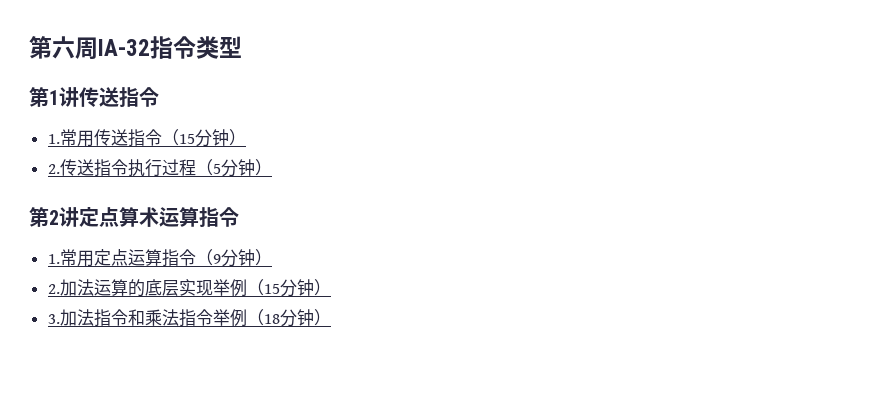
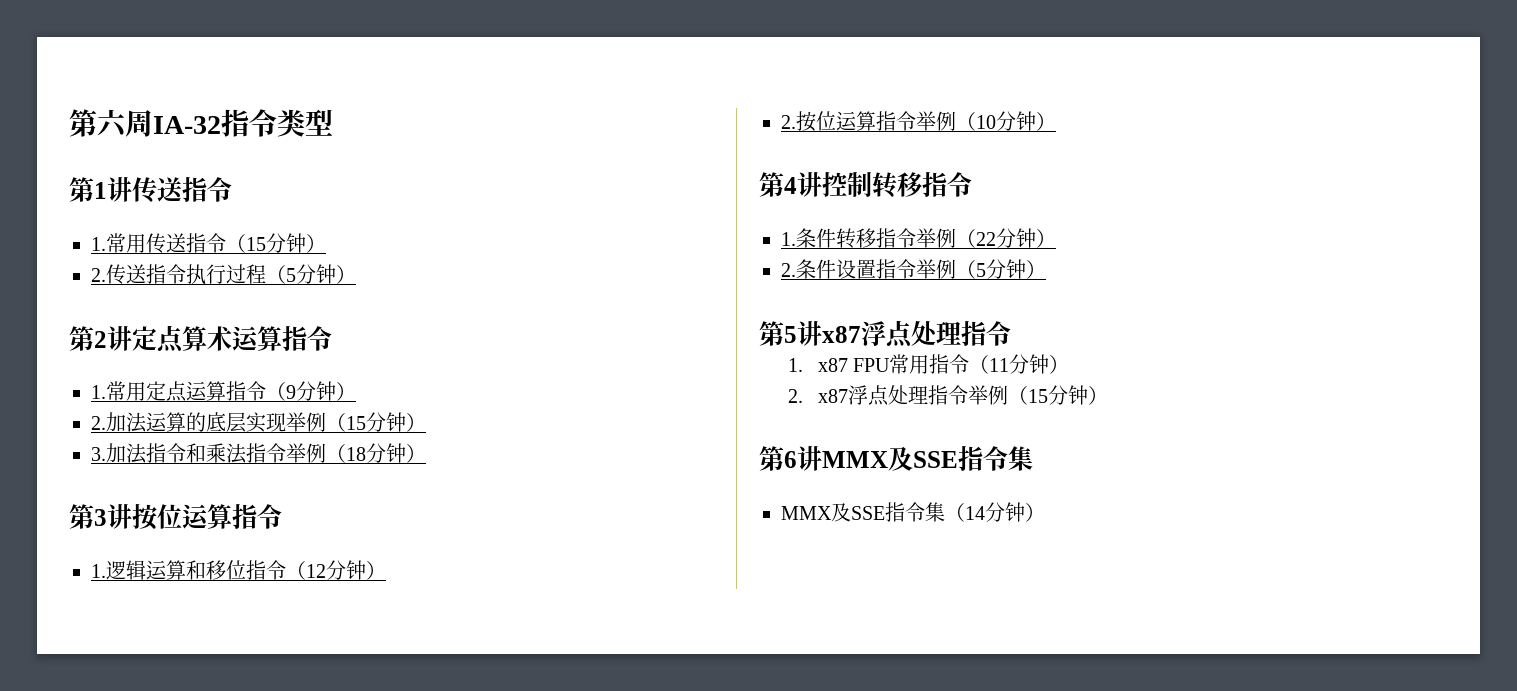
(331, 317) none -> [69,504,282,530] [91,560,386,580] [781,111,1056,132] [759,172,972,198] [781,228,1056,249] [781,259,1046,279] [759,320,1011,348] [788,354,1069,374] [788,385,1108,406] [759,446,1033,471] [781,502,1045,522] // 第3讲按位运算指令 // 1.逻辑运算和移位指令（12分钟） // 2.按位运算指令举例（10分钟） // 第4讲控制转移指令 // 1.条件转移指令举例（22分钟） // 2.条件设置指令举例（5分钟） // 第5讲x87浮点处理指令 // 1. x87 FPU常用指令（11分钟） // 2. x87浮点处理指令举例（15分钟） // 第6讲MMX及SSE指令集 // MMX及SSE指令集（14分钟）

